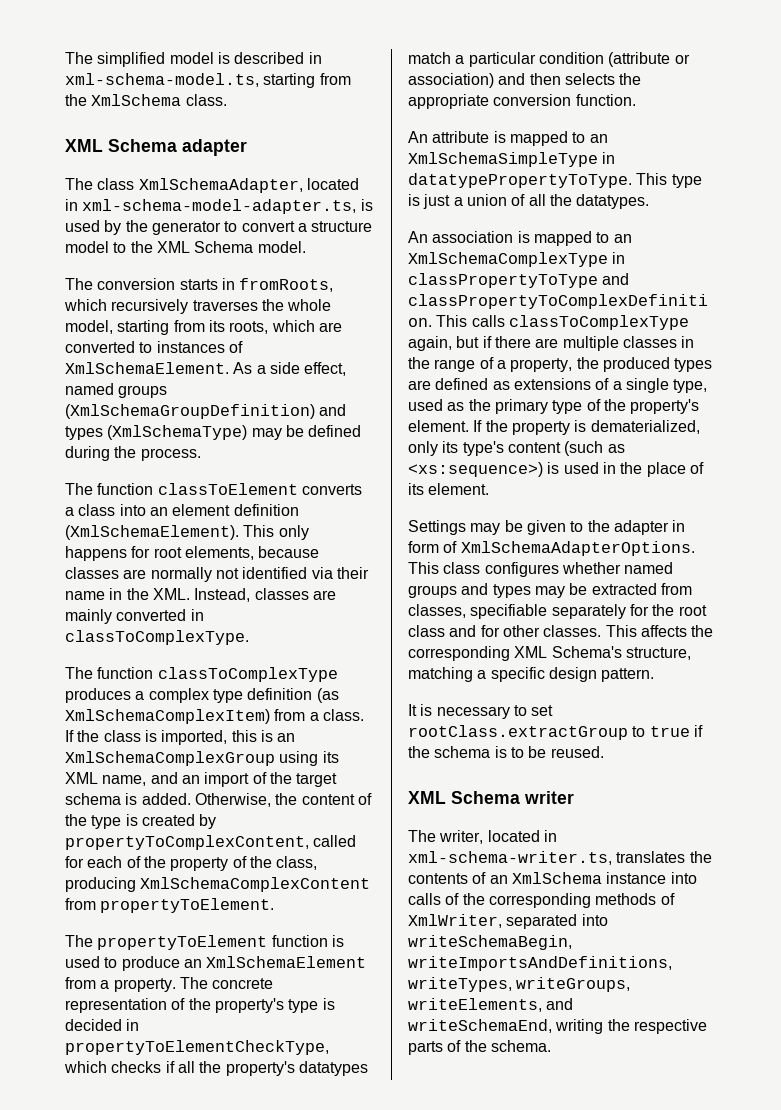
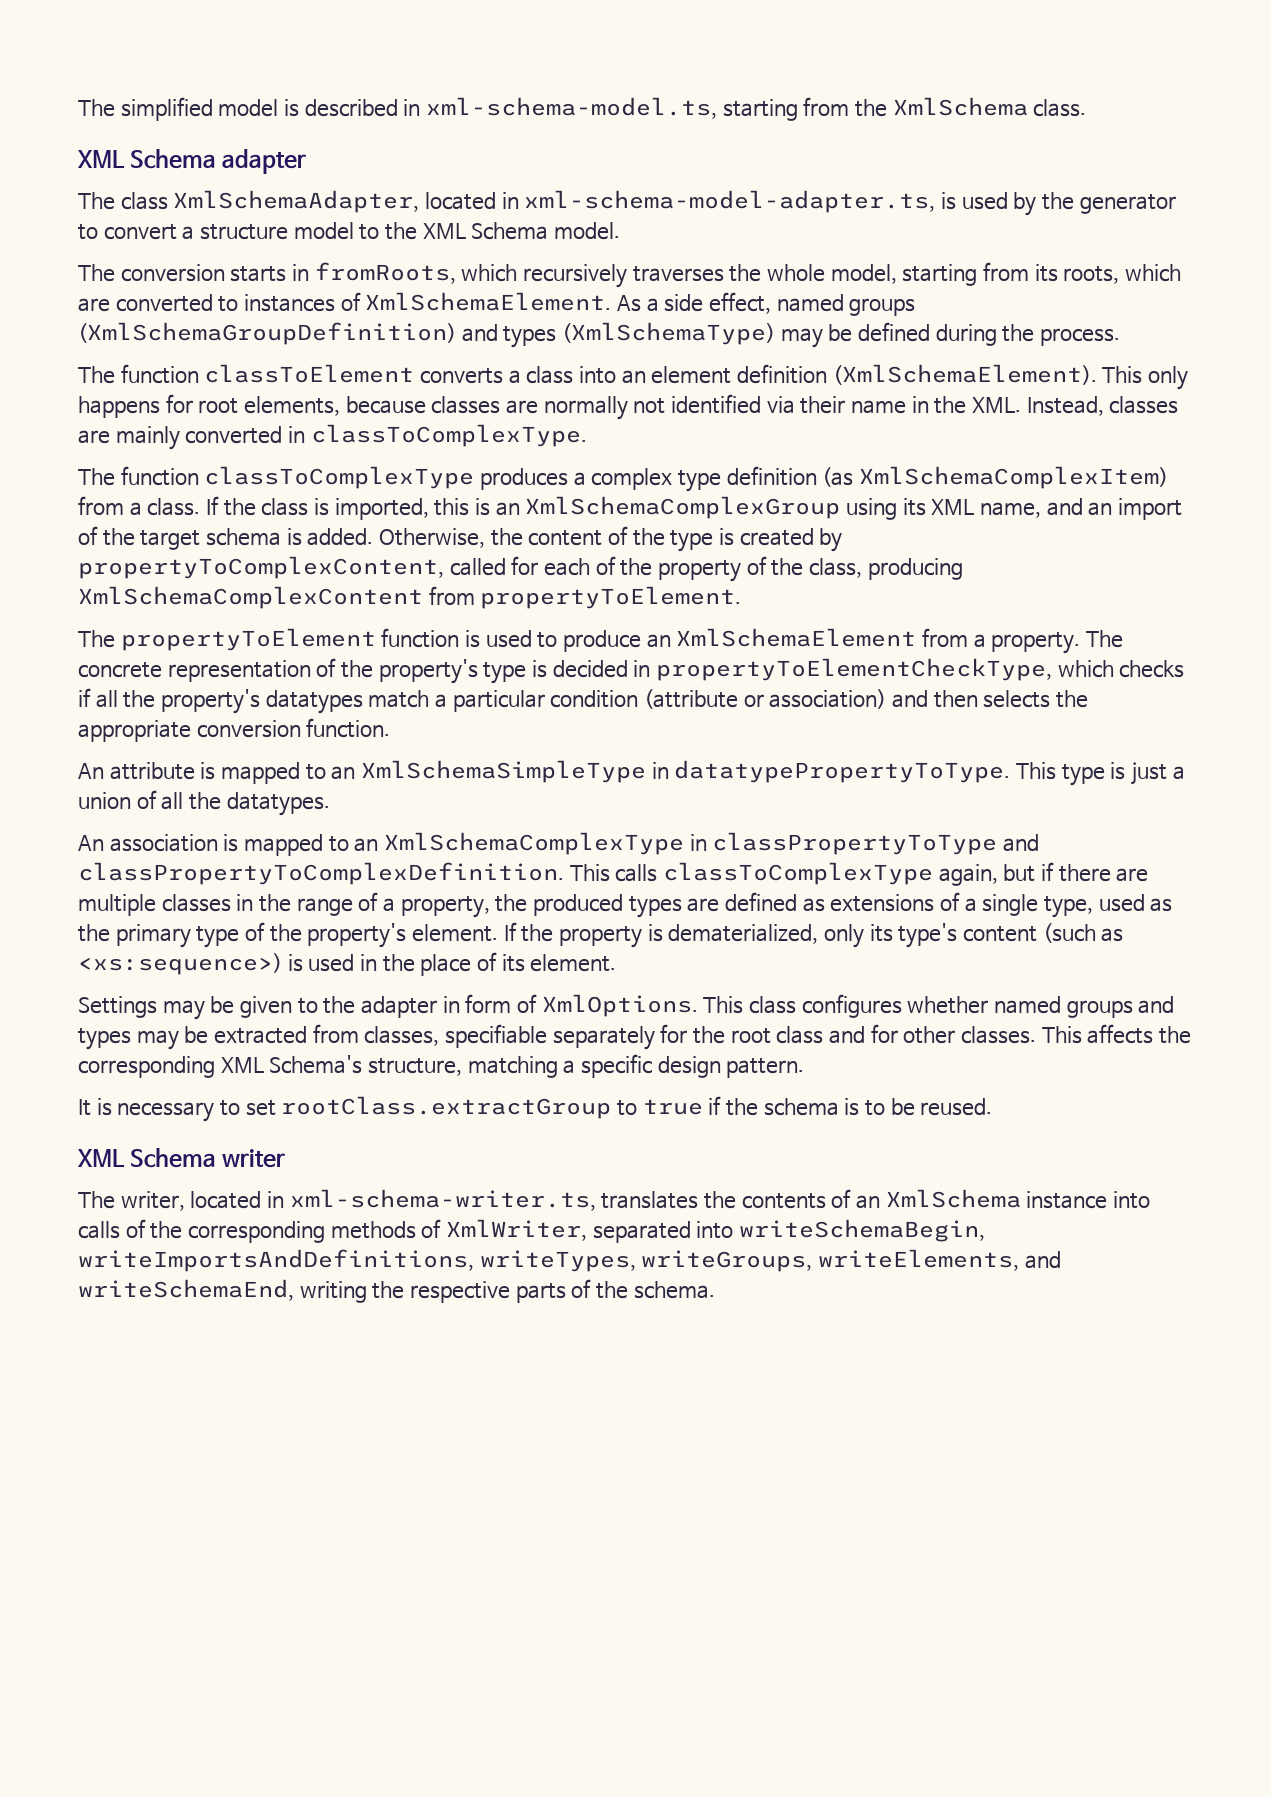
[460,541,695,556] XmlSchemaAdapterOptions. -> [541,994,698,1017] XmlOptions.

